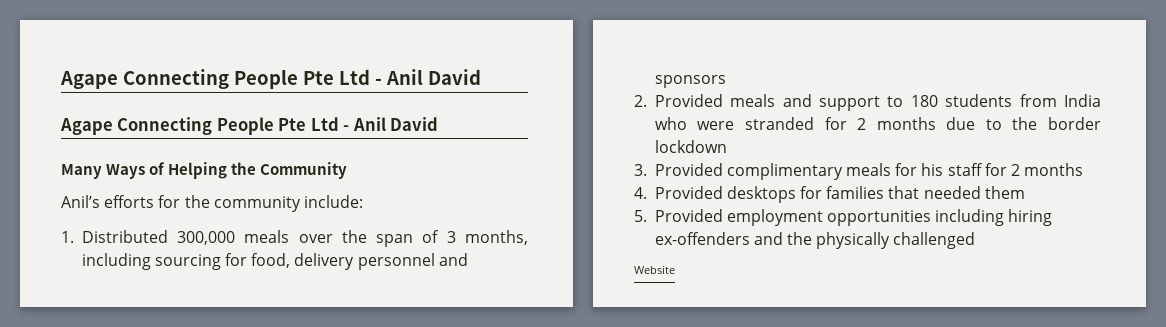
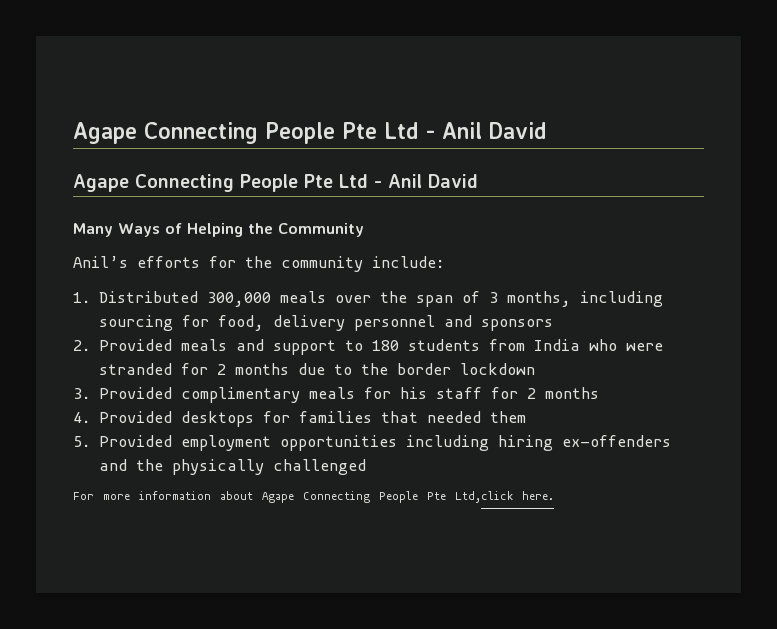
[634,265,675,274] Website -> [73,491,554,503] For more information about Agape Connecting People Pte Ltd,click here.

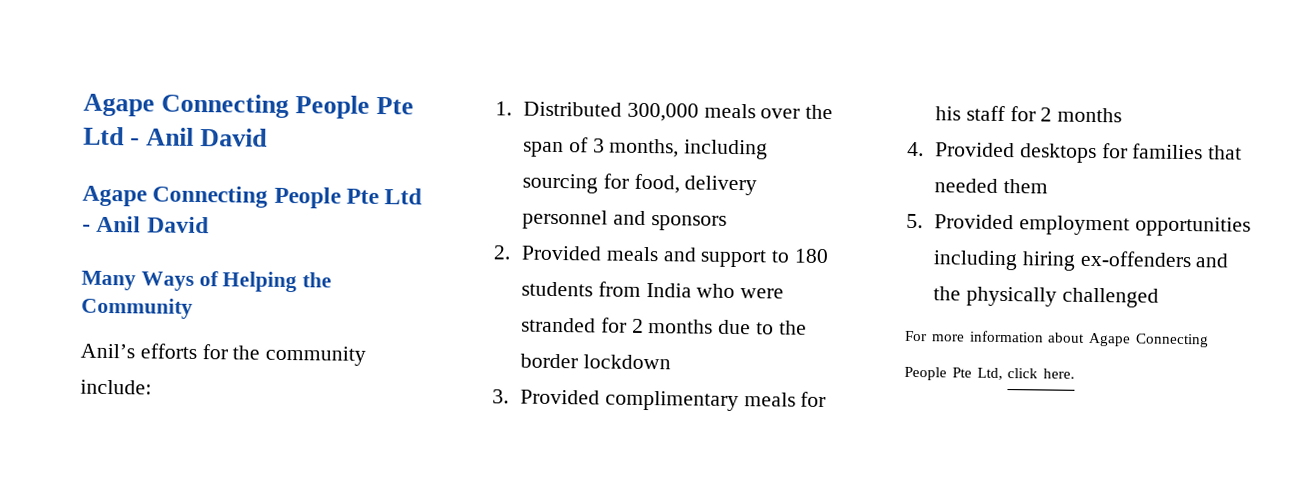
[455,491,513,503] Ltd,click -> [976,367,1039,380] Ltd, click

